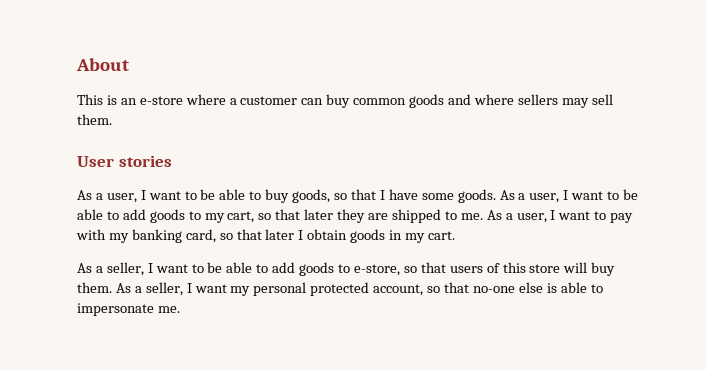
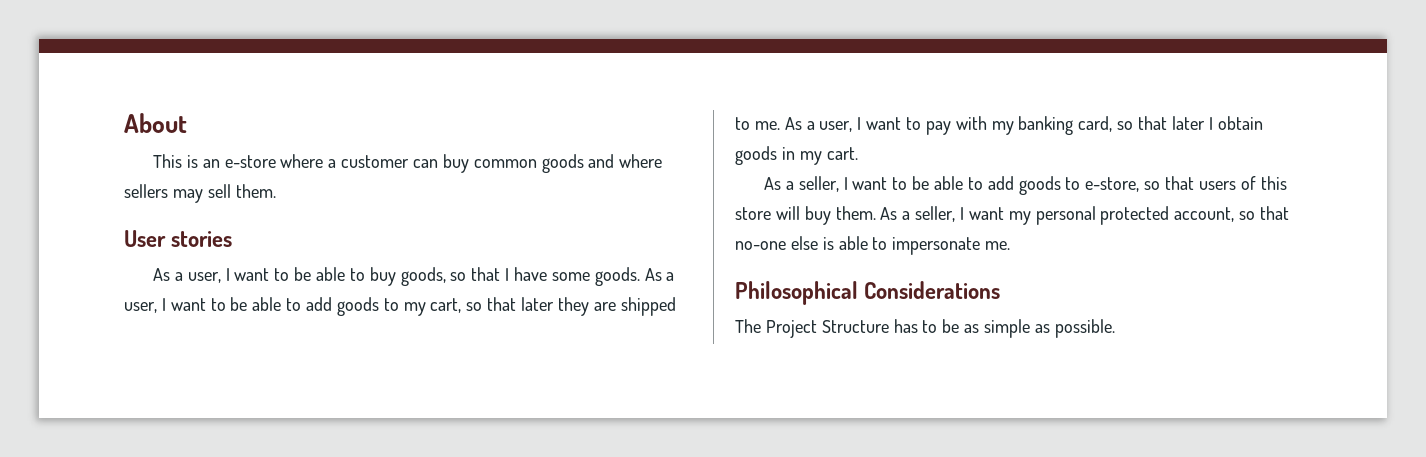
(180, 309) none -> [735,281,1001,305] [735,319,1115,338] // Philosophical Considerations // The Project Structure has to be as simple as possible.

